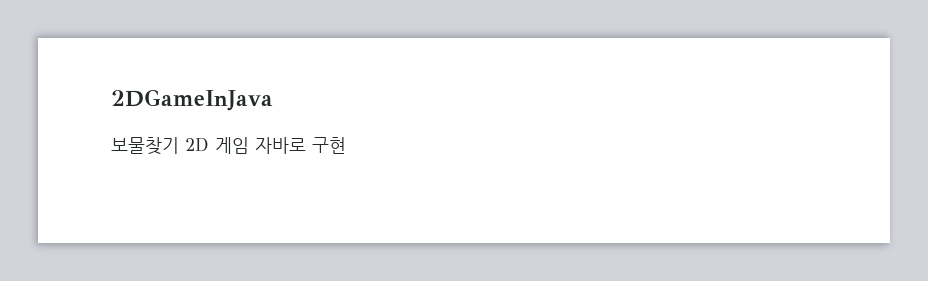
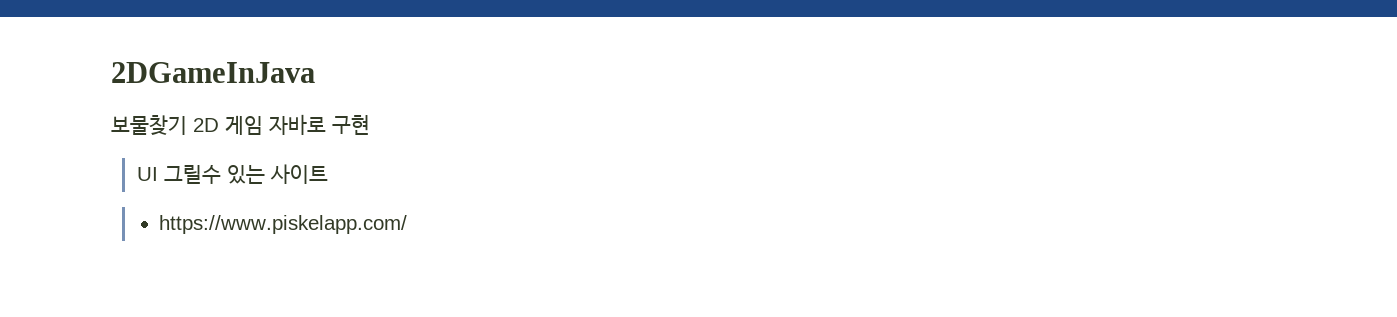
(346, 145) none -> [136,164,328,184] [159,215,408,234] // UI 그릴수 있는 사이트 // https://www.piskelapp.com/

